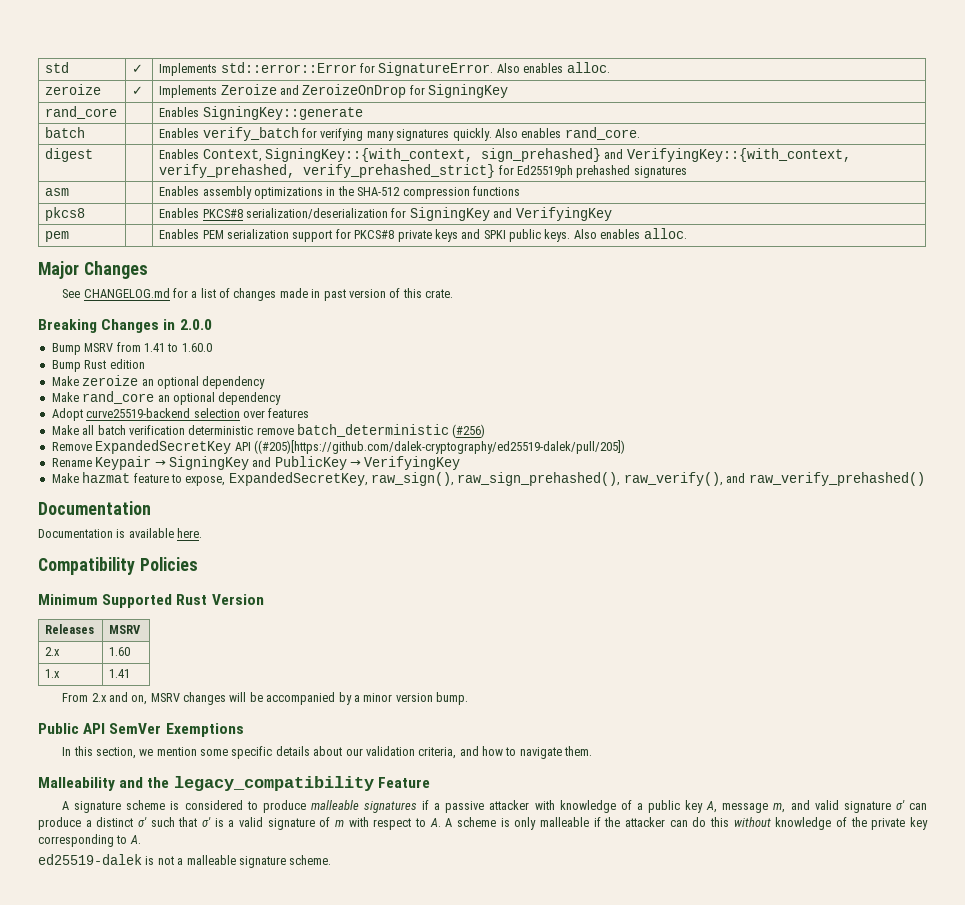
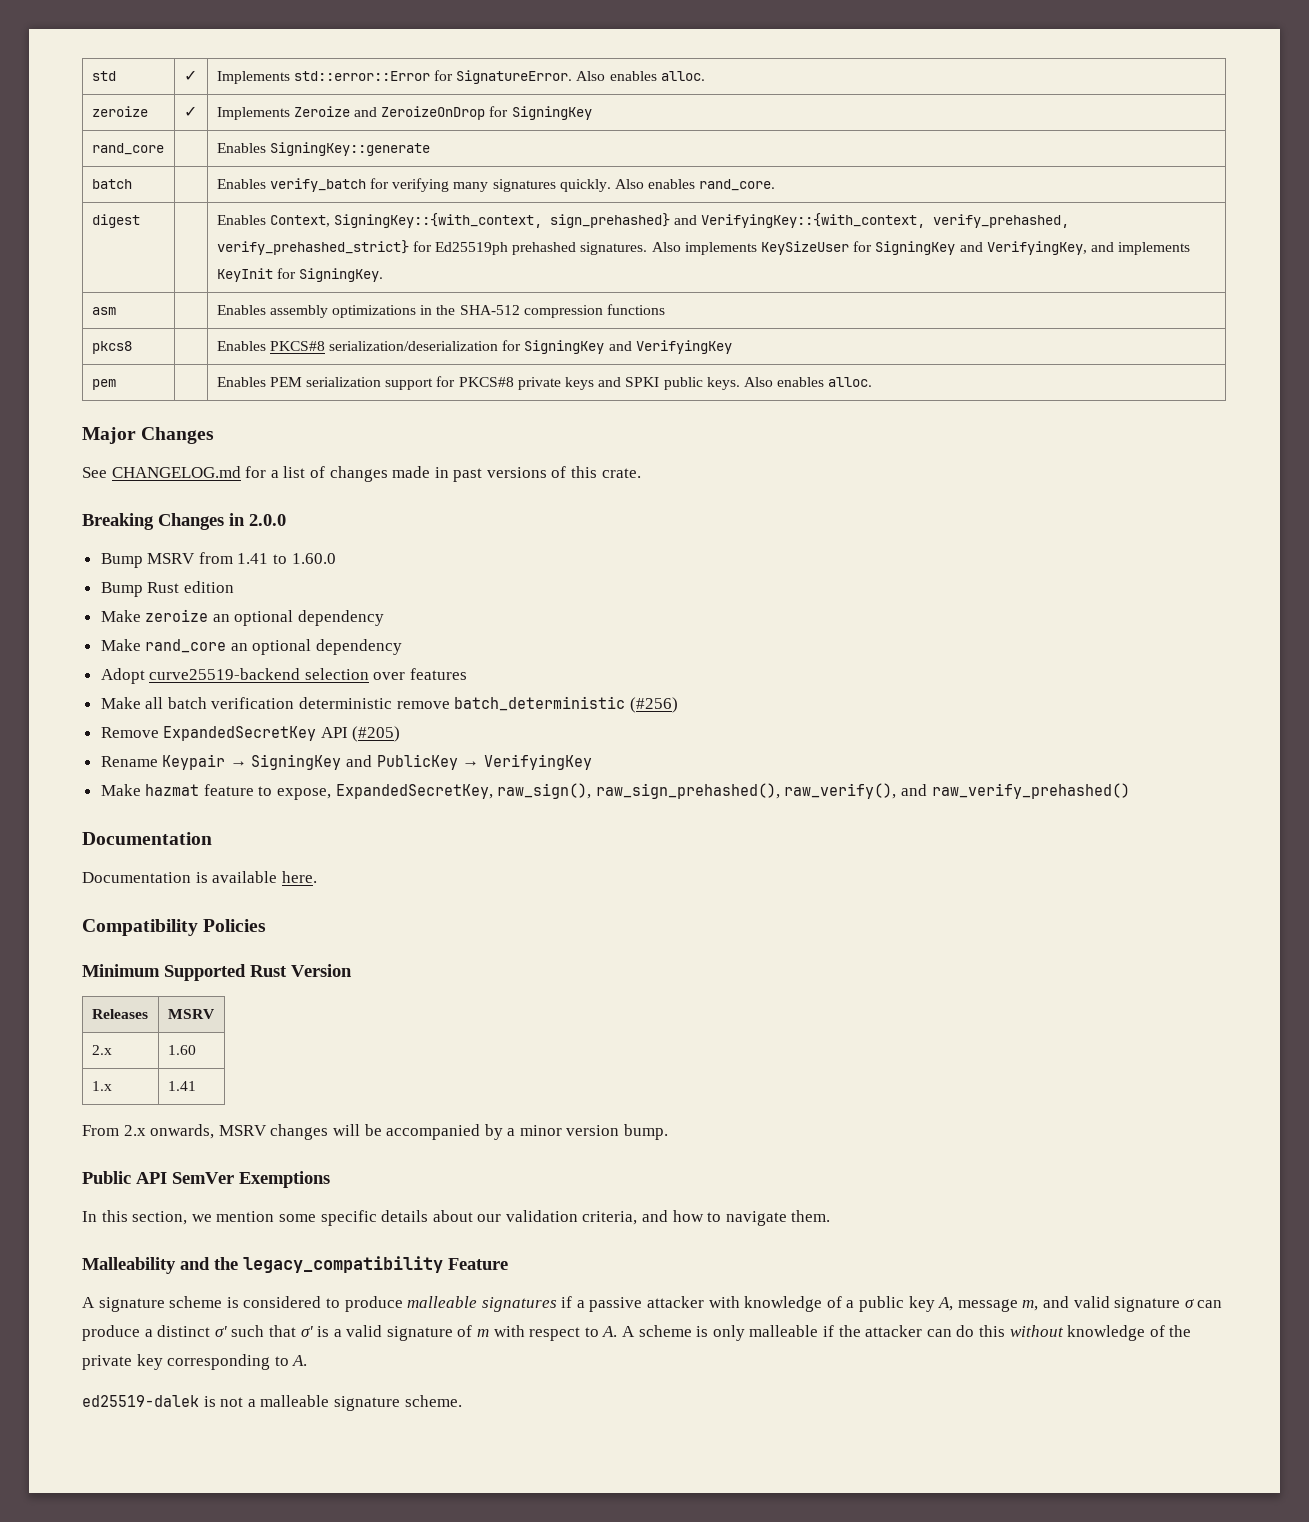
[633,166,687,178] signatures -> [580,241,1191,255] [216,268,384,282] signatures. Also implements KeySizeUser for SigningKey and VerifyingKey, and implements KeyInit for SigningKey.
[348,289,386,298] version -> [486,467,547,478] versions
[253,440,625,454] ((#205)[https://github.com/dalek-cryptography/ed25519-dalek/pull/205]) -> [352,726,401,742] (#205)
[108,692,148,705] and on, -> [150,1124,215,1139] onwards,
[895,800,905,810] σ' -> [1184,1299,1194,1308] σ

